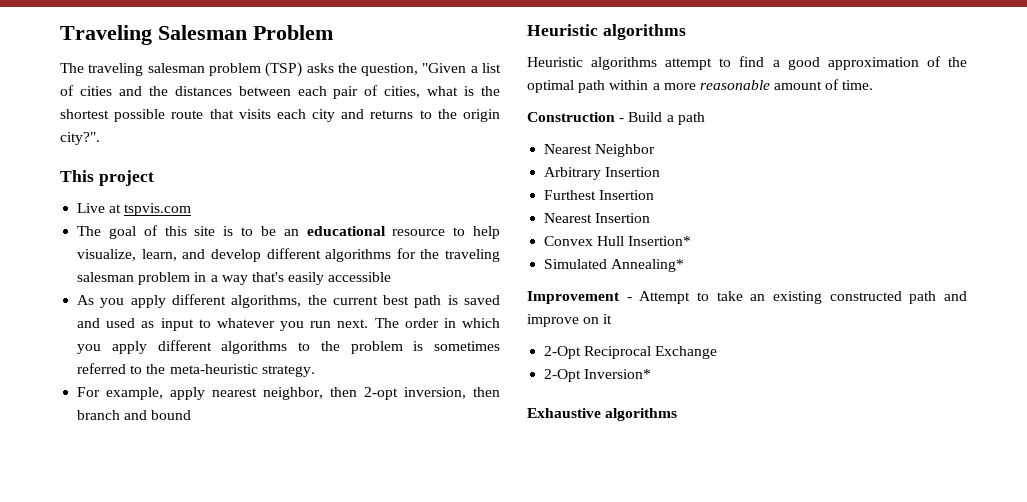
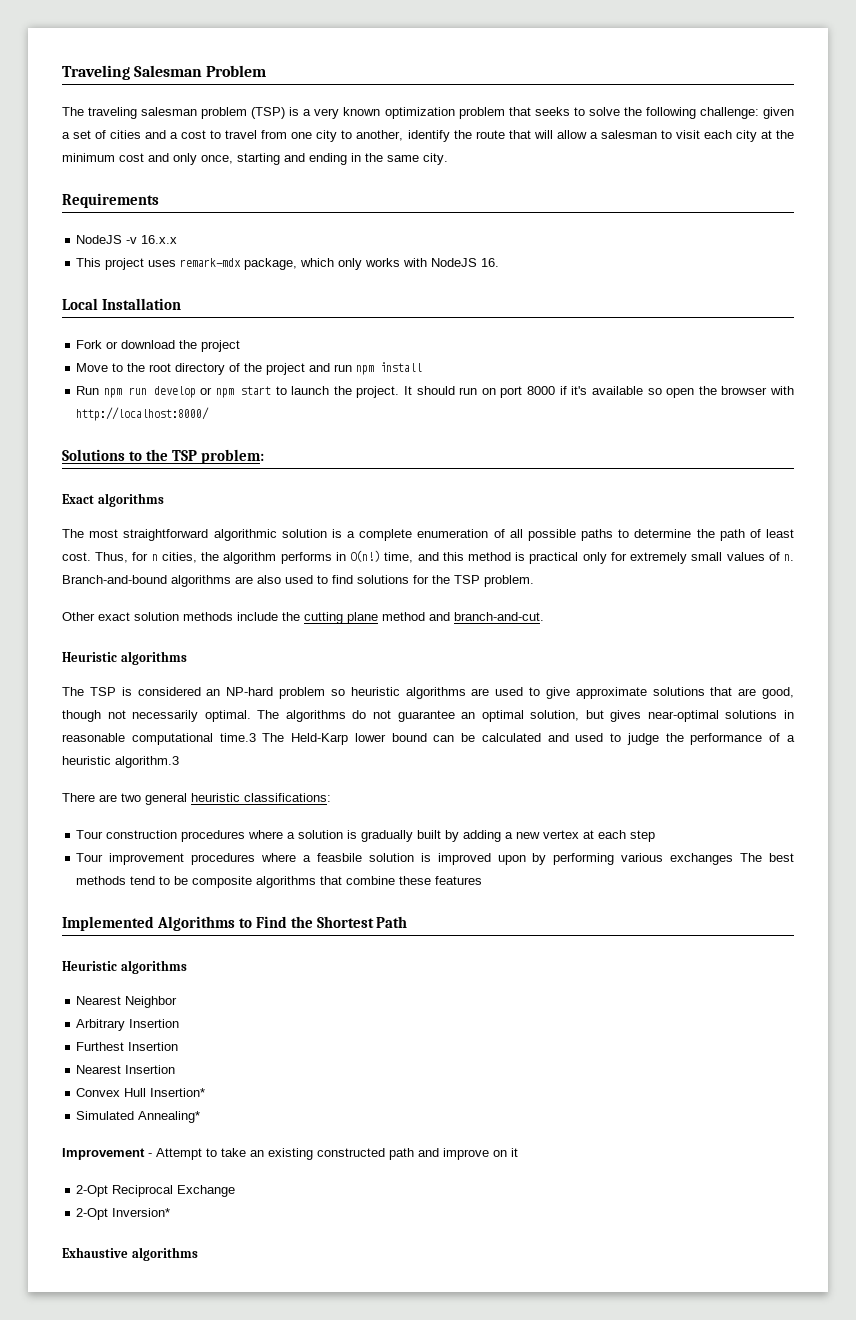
[306,63,502,76] [60,85,501,99] [60,109,501,122] [60,132,100,145] [60,170,154,186] [77,203,192,216] [77,225,500,239] [77,248,500,262] [77,272,392,285] [77,294,501,308] [77,318,501,331] [77,340,500,354] [77,363,315,377] [77,387,500,400] [77,410,192,420] [527,24,686,40] [527,56,967,70] [527,79,874,93] [527,112,705,125] asks the question, "Given a list of cities and the distances between each pair of cities, what is the shortest possible route that visits each city and returns to the origin city?". // This project // Live at tspvis.com // The goal of this site is to be an educational resource to help visualize, learn, and develop different algorithms for the traveling salesman problem in a way that's easily accessible // As you apply different algorithms, the current best path is saved and used as input to whatever you run next. The order in which you apply different algorithms to the problem is sometimes referred to the meta-heuristic strategy. // For example, apply nearest neighbor, then 2-opt inversion, then branch and bound // Heuristic algorithms // Heuristic algorithms attempt to find a good approximation of the optimal path within a more reasonable amount of time. // Construction - Build a path -> [289,107,794,119] [62,130,794,142] [62,153,448,165] [62,193,159,208] [76,235,178,244] [76,258,500,270] [62,298,181,310] [76,340,241,352] [76,362,423,375] [76,386,795,398] [76,407,210,421] [62,449,264,464] [62,493,164,507] [62,529,794,541] [62,550,795,564] [62,575,534,587] [62,612,544,624] [62,651,187,665] [62,687,794,699] [62,710,794,722] [62,733,795,745] [62,756,179,768] [62,793,331,805] [76,830,656,842] [76,853,794,865] [76,876,483,888] [62,916,408,931] [62,960,187,974] is a very known optimization problem that seeks to solve the following challenge: given a set of cities and a cost to travel from one city to another, identify the route that will allow a salesman to visit each city at the minimum cost and only once, starting and ending in the same city. // Requirements // NodeJS -v 16.x.x // This project uses remark-mdx package, which only works with NodeJS 16. // Local Installation // Fork or download the project // Move to the root directory of the project and run npm install // Run npm run develop or npm start to launch the project. It should run on port 8000 if it's available so open the browser with http://localhost:8000/ // Solutions to the TSP problem: // Exact algorithms // The most straightforward algorithmic solution is a complete enumeration of all possible paths to determine the path of least cost. Thus, for n cities, the algorithm performs in O(n!) time, and this method is practical only for extremely small values of n. Branch-and-bound algorithms are also used to find solutions for the TSP problem. // Other exact solution methods include the cutting plane method and branch-and-cut. // Heuristic algorithms // The TSP is considered an NP-hard problem so heuristic algorithms are used to give approximate solutions that are good, though not necessarily optimal. The algorithms do not guarantee an optimal solution, but gives near-optimal solutions in reasonable computational time.3 The Held-Karp lower bound can be calculated and used to judge the performance of a heuristic algorithm.3 // There are two general heuristic classifications: // Tour construction procedures where a solution is gradually built by adding a new vertex at each step // Tour improvement procedures where a feasbile solution is improved upon by performing various exchanges The best methods tend to be composite algorithms that combine these features // Implemented Algorithms to Find the Shortest Path // Heuristic algorithms

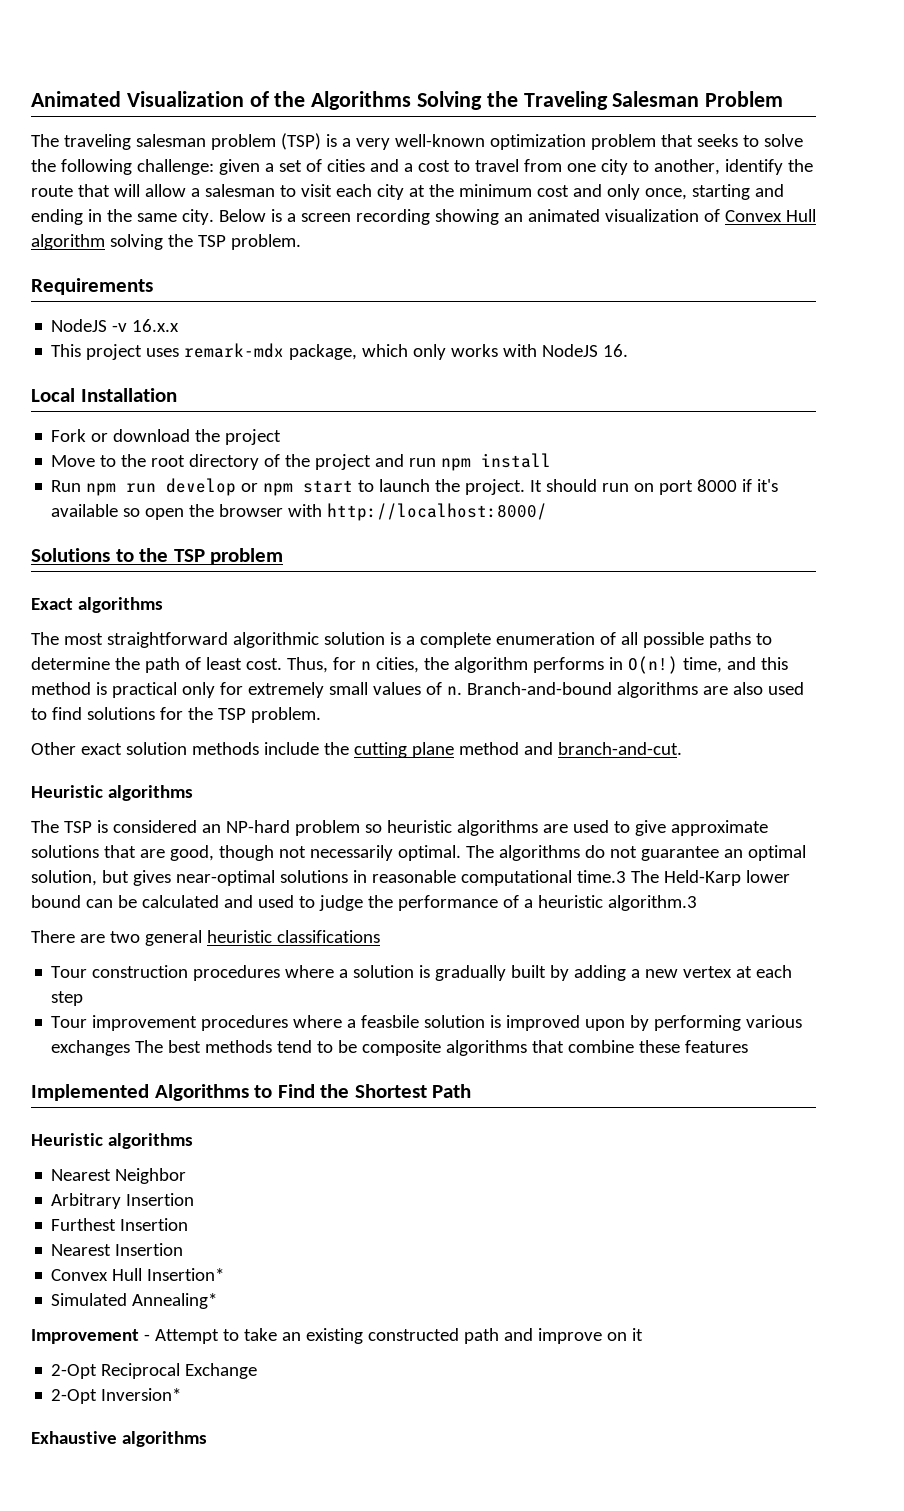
(62, 72) none -> [31,91,518,110] Animated Visualization of the Algorithms Solving the
[343,107,381,116] known -> [394,134,485,147] well-known
(448, 159) none -> [218,209,816,225] [31,234,301,250] Below is a screen recording showing an animated visualization of Convex Hull algorithm solving the TSP problem.
[200,449,264,464] problem: -> [210,548,284,565] problem
[244,793,331,802] classifications: -> [276,930,380,943] classifications

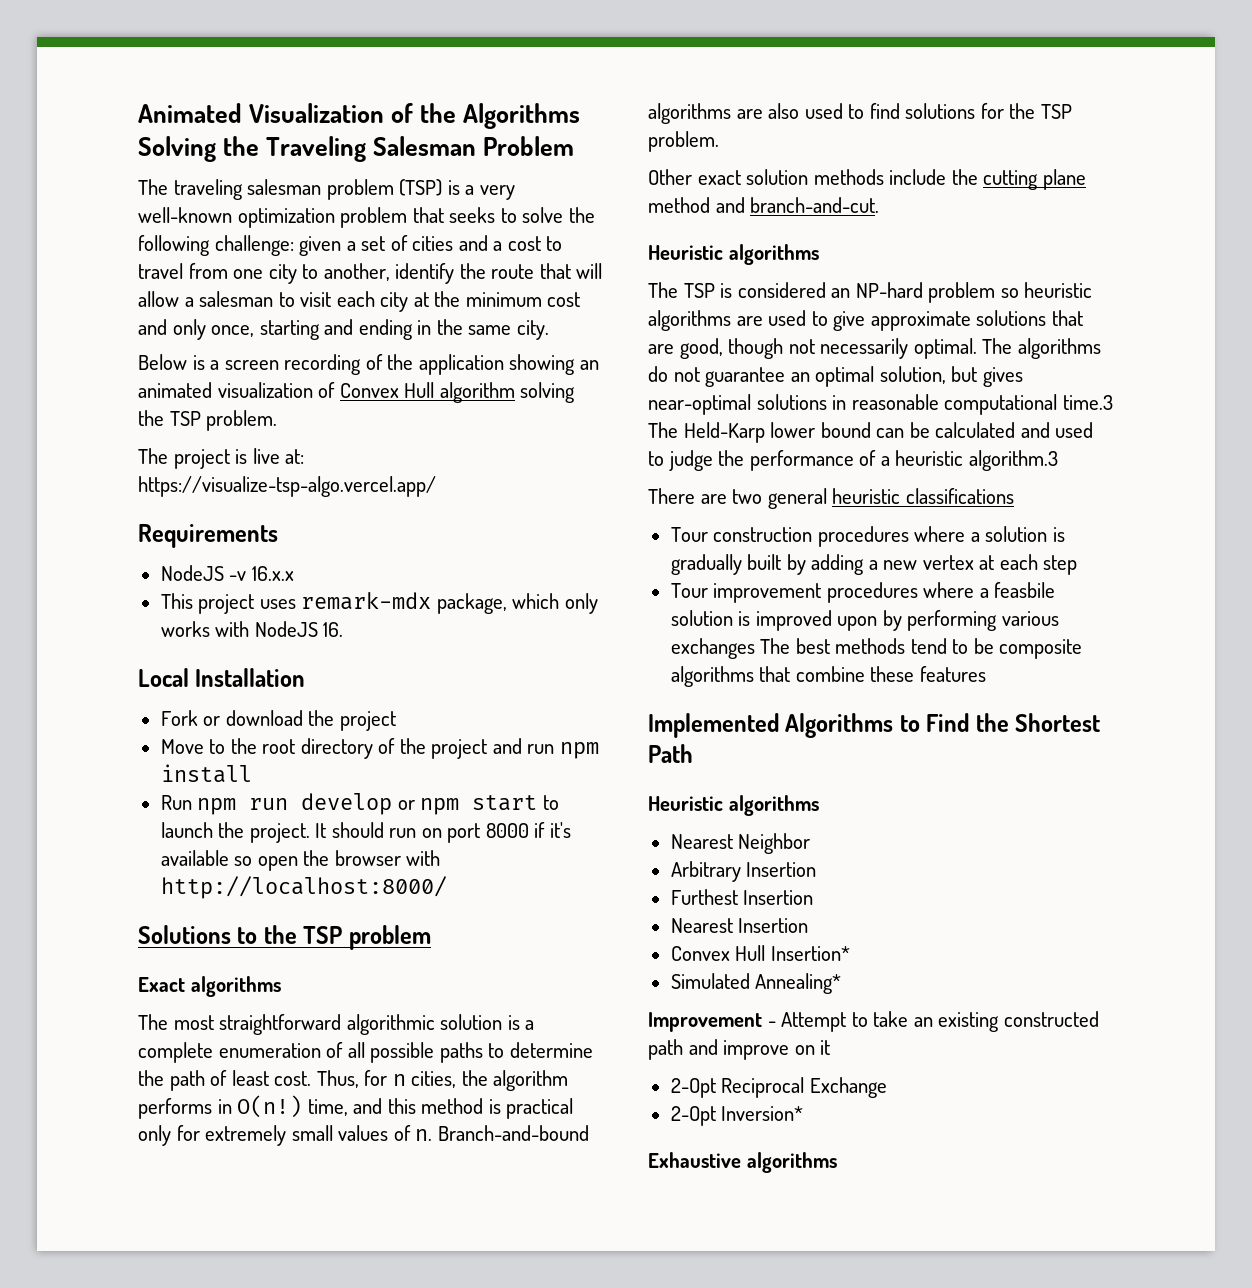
(214, 217) none -> (549, 330) //
(430, 217) none -> [365,354,504,375] of the application
(301, 242) none -> [138,448,305,469] [138,476,436,497] // The project is live at: https://visualize-tsp-algo.vercel.app/

